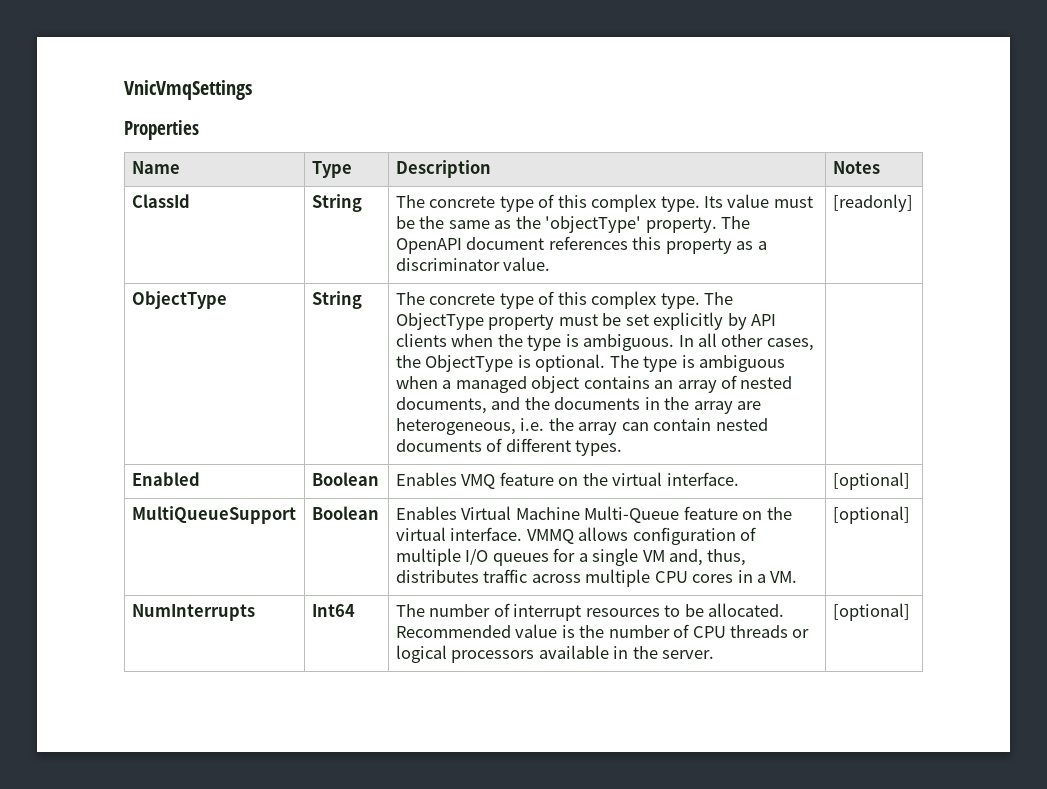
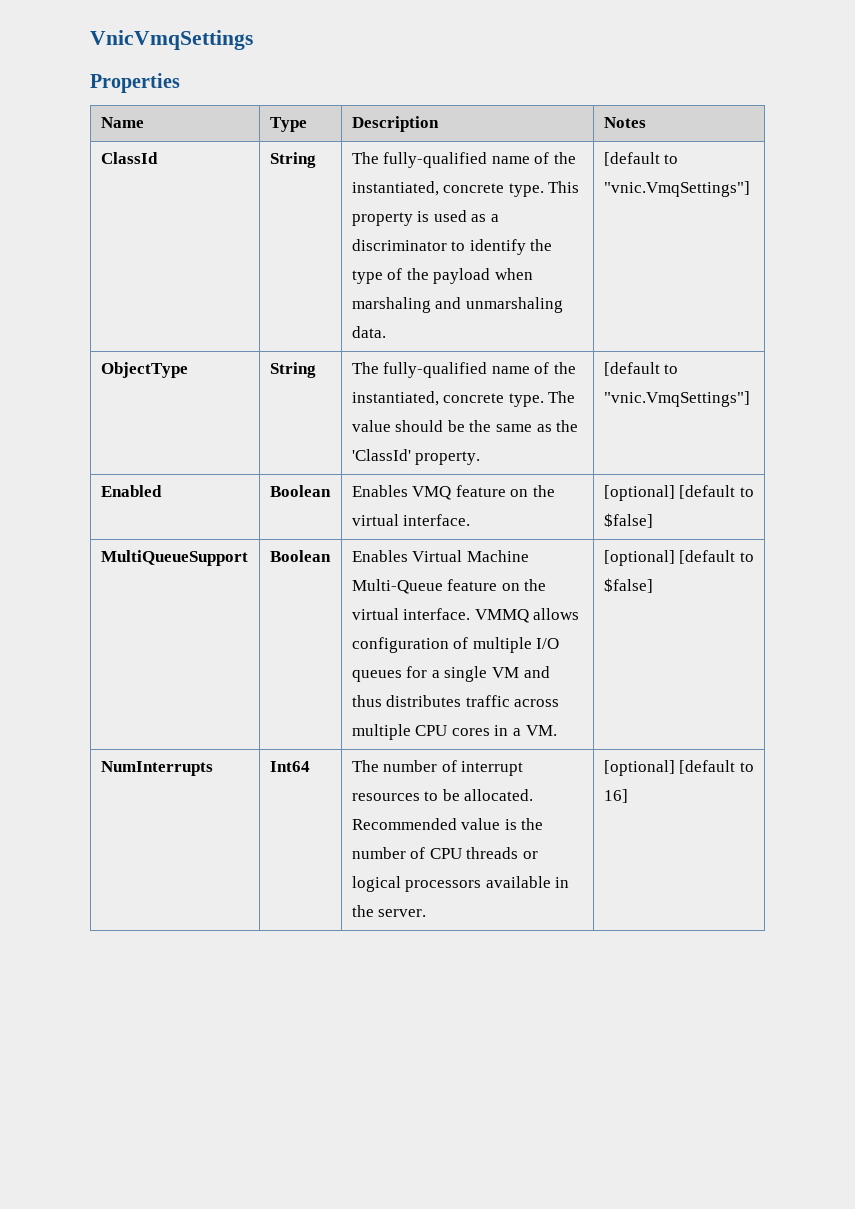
[429,194,813,212] [395,216,751,233] [395,236,767,254] [395,257,551,271] [832,194,913,212] [131,291,227,309] [311,291,362,309] [395,291,734,309] [395,312,777,330] [395,333,814,351] [395,354,786,372] [395,375,793,393] [395,397,762,414] [395,418,768,435] [395,438,623,456] concrete type of this complex type. Its value must be the same as the 'objectType' property. The OpenAPI document references this property as a discriminator value. | [readonly] // ObjectType | String | The concrete type of this complex type. The ObjectType property must be set explicitly by API clients when the type is ambiguous. In all other cases, the ObjectType is optional. The type is ambiguous when a managed object contains an array of nested documents, and the documents in the array are heterogeneous, i.e. the array can contain nested documents of different types. | -> [383,152,576,168] [351,181,580,197] [351,210,499,226] [351,239,553,255] [351,268,533,284] [351,297,563,313] [351,326,386,338] [603,152,679,166] [603,181,750,197] [100,362,188,378] [269,362,316,378] [351,362,576,378] [351,391,576,407] [351,420,579,432] [351,449,481,465] [603,362,679,376] [603,391,750,407] fully-qualified name of the instantiated, concrete type. This property is used as a discriminator to identify the type of the payload when marshaling and unmarshaling data. | [default to "vnic.VmqSettings"] // ObjectType | String | The fully-qualified name of the instantiated, concrete type. The value should be the same as the 'ClassId' property. | [default to "vnic.VmqSettings"]
(910, 481) none -> [679,485,754,499] [603,513,653,528] [default to $false]
[669,549,747,566] and, thus, -> [523,666,550,678] [351,695,382,707] and thus
(910, 515) none -> [679,550,754,564] [603,578,653,593] [default to $false]
(910, 612) none -> [679,760,754,774] [603,789,628,803] [default to 16]

